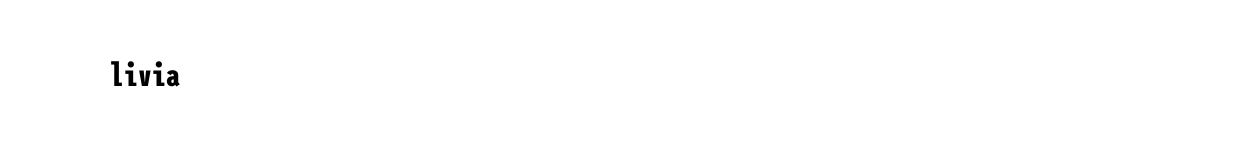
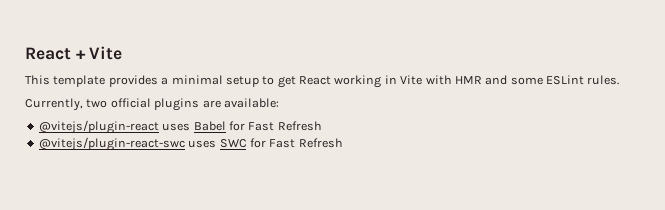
[110,61,180,87] livia -> [25,46,123,60] [25,75,620,88] [25,98,279,111] [38,120,322,134] [38,137,343,151] React + Vite // This template provides a minimal setup to get React working in Vite with HMR and some ESLint rules. // Currently, two official plugins are available: // @vitejs/plugin-react uses Babel for Fast Refresh // @vitejs/plugin-react-swc uses SWC for Fast Refresh

